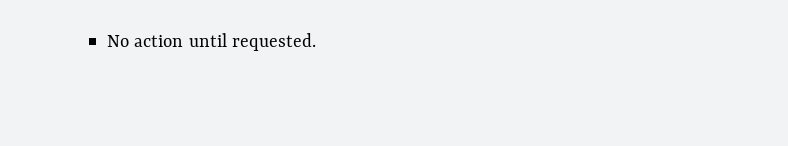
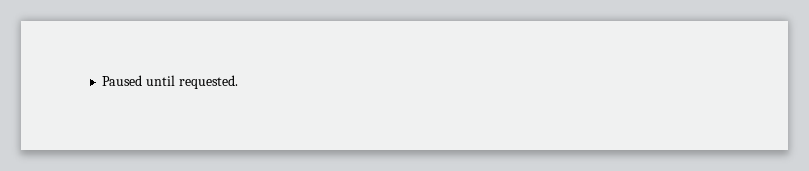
[107,35,184,47] No action -> [102,75,143,86] Paused

